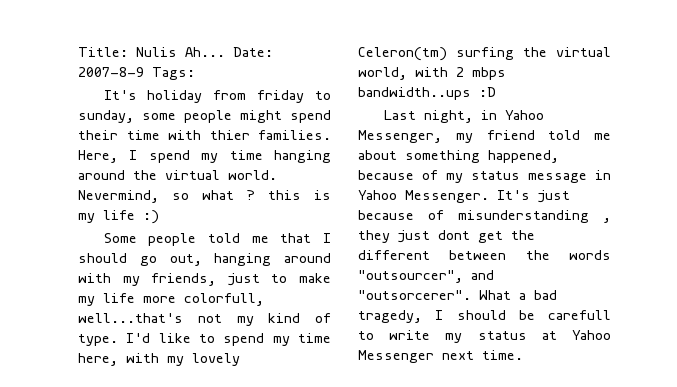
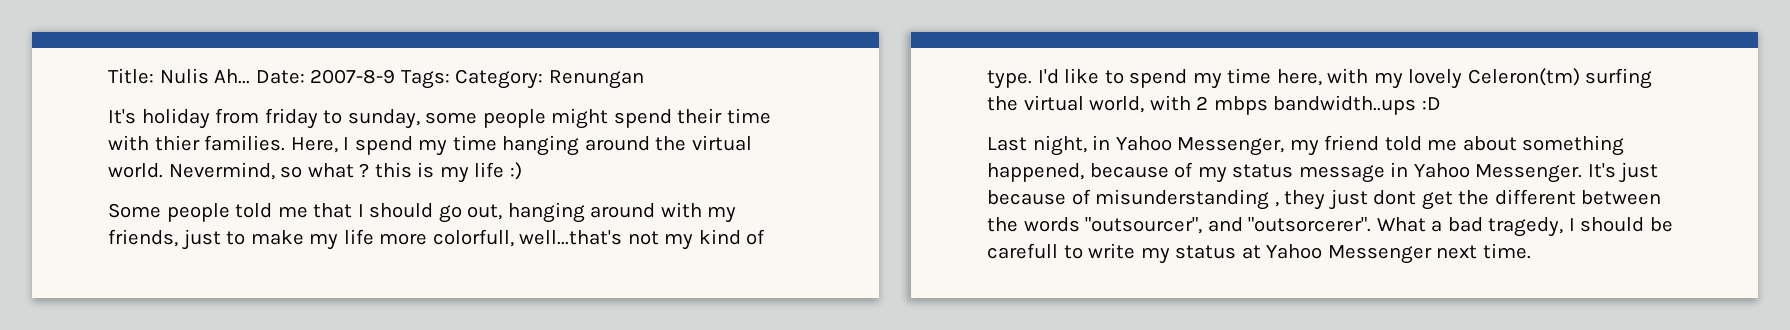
(195, 73) none -> [455,69,644,89] Category: Renungan

